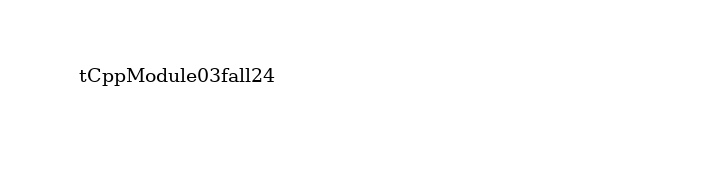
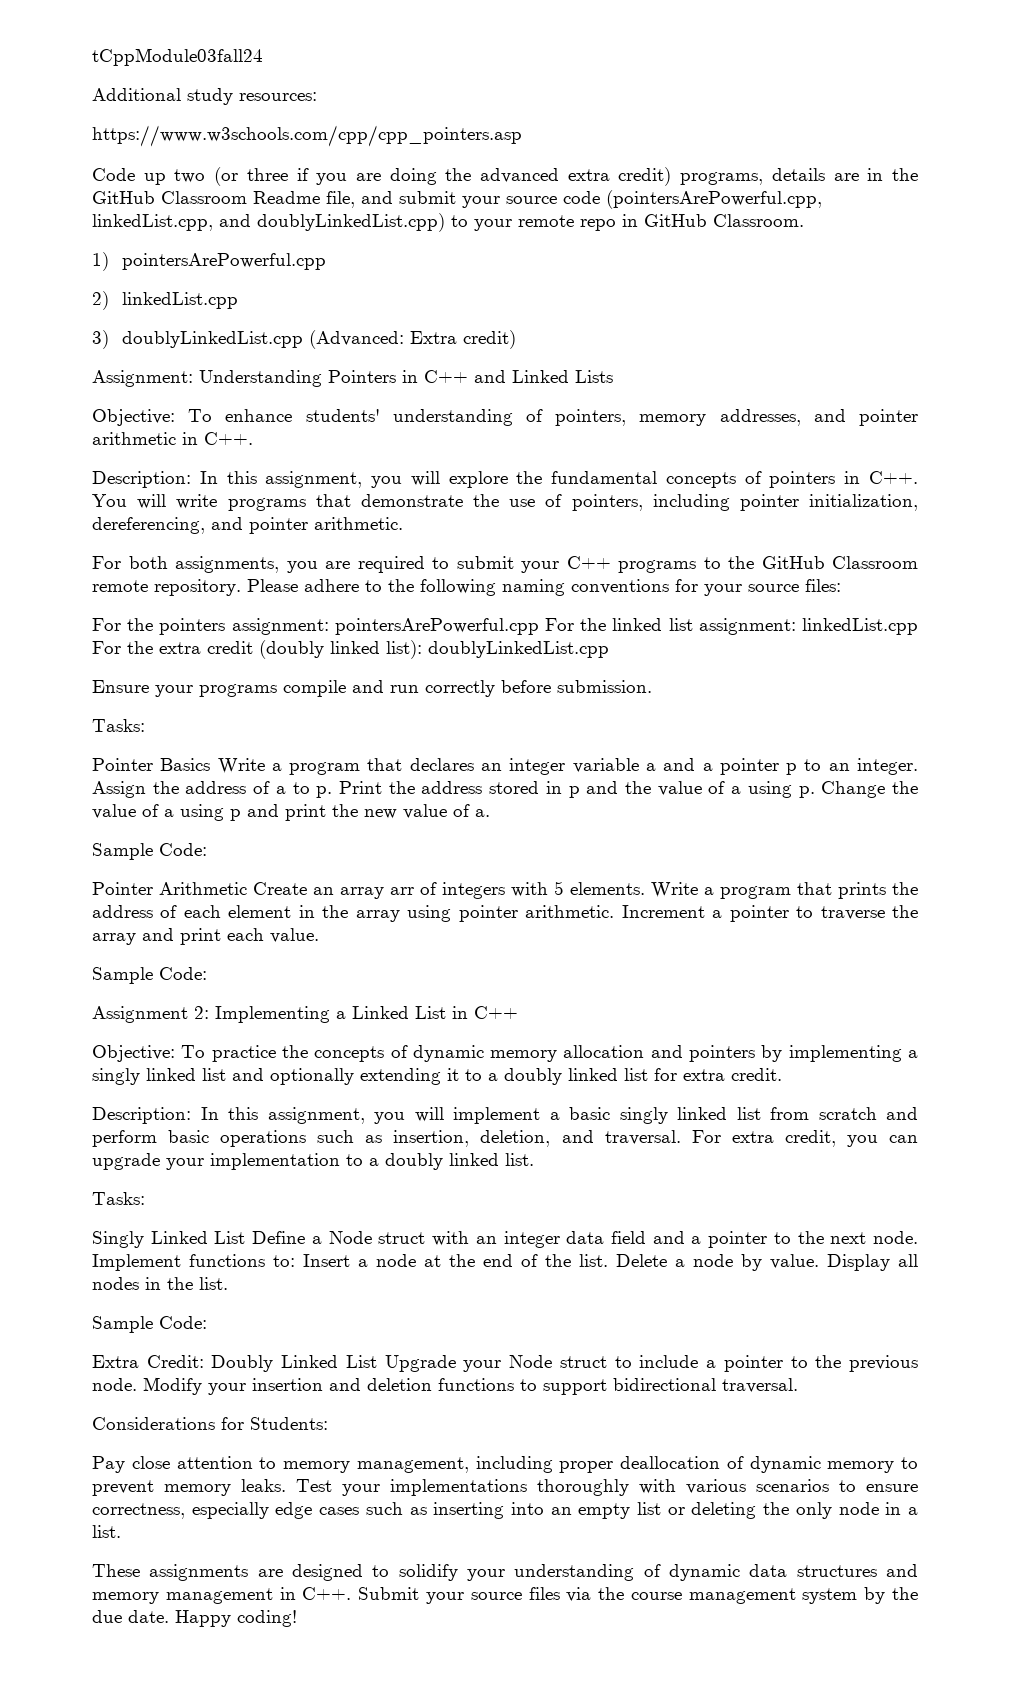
(275, 77) none -> [92,88,317,105] [92,125,522,147] [92,167,919,186] [92,190,822,209] [92,213,804,232] [92,252,327,271] [92,291,239,310] [92,330,517,349] [92,370,613,387] [92,409,919,426] [92,432,253,445] [92,471,918,488] [92,494,918,511] [92,517,403,534] [92,556,918,573] [92,579,841,596] [92,618,919,635] [92,640,609,659] [92,680,652,697] [92,719,145,732] [92,758,918,775] [92,781,918,798] [92,804,490,821] [92,843,207,860] [92,881,918,899] [92,905,919,922] [92,928,319,945] [92,967,207,984] [92,1006,518,1023] [92,1045,918,1062] [92,1068,782,1085] [92,1107,918,1124] [92,1130,919,1147] [92,1153,534,1170] [92,1192,145,1205] [92,1231,918,1248] [92,1254,918,1271] [92,1277,228,1290] [92,1316,207,1333] [92,1355,919,1372] [92,1377,798,1395] [92,1417,328,1430] [92,1456,918,1473] [92,1479,918,1496] [92,1502,919,1519] [92,1525,121,1538] [92,1564,919,1581] [92,1587,919,1604] [92,1610,297,1627] // Additional study resources: // https://www.w3schools.com/cpp/cpp_pointers.asp // Code up two (or three if you are doing the advanced extra credit) programs, details are in the GitHub Classroom Readme file, and submit your source code (pointersArePowerful.cpp, linkedList.cpp, and doublyLinkedList.cpp) to your remote repo in GitHub Classroom. // 1) pointersArePowerful.cpp // 2) linkedList.cpp // 3) doublyLinkedList.cpp (Advanced: Extra credit) // Assignment: Understanding Pointers in C++ and Linked Lists // Objective: To enhance students' understanding of pointers, memory addresses, and pointer arithmetic in C++. // Description: In this assignment, you will explore the fundamental concepts of pointers in C++. You will write programs that demonstrate the use of pointers, including pointer initialization, dereferencing, and pointer arithmetic. // For both assignments, you are required to submit your C++ programs to the GitHub Classroom remote repository. Please adhere to the following naming conventions for your source files: // For the pointers assignment: pointersArePowerful.cpp For the linked list assignment: linkedList.cpp For the extra credit (doubly linked list): doublyLinkedList.cpp // Ensure your programs compile and run correctly before submission. // Tasks: // Pointer Basics Write a program that declares an integer variable a and a pointer p to an integer. Assign the address of a to p. Print the address stored in p and the value of a using p. Change the value of a using p and print the new value of a. // Sample Code: // Pointer Arithmetic Create an array arr of integers with 5 elements. Write a program that prints the address of each element in the array using pointer arithmetic. Increment a pointer to traverse the array and print each value. // Sample Code: // Assignment 2: Implementing a Linked List in C++ // Objective: To practice the concepts of dynamic memory allocation and pointers by implementing a singly linked list and optionally extending it to a doubly linked list for extra credit. // Description: In this assignment, you will implement a basic singly linked list from scratch and perform basic operations such as insertion, deletion, and traversal. For extra credit, you can upgrade your implementation to a doubly linked list. // Tasks: // Singly Linked List Define a Node struct with an integer data field and a pointer to the next node. Implement functions to: Insert a node at the end of the list. Delete a node by value. Display all nodes in the list. // Sample Code: // Extra Credit: Doubly Linked List Upgrade your Node struct to include a pointer to the previous node. Modify your insertion and deletion functions to support bidirectional traversal. // Considerations for Students: // Pay close attention to memory management, including proper deallocation of dynamic memory to prevent memory leaks. Test your implementations thoroughly with various scenarios to ensure correctness, especially edge cases such as inserting into an empty list or deleting the only node in a list. // These assignments are designed to solidify your understanding of dynamic data structures and memory management in C++. Submit your source files via the course management system by the due date. Happy coding!

